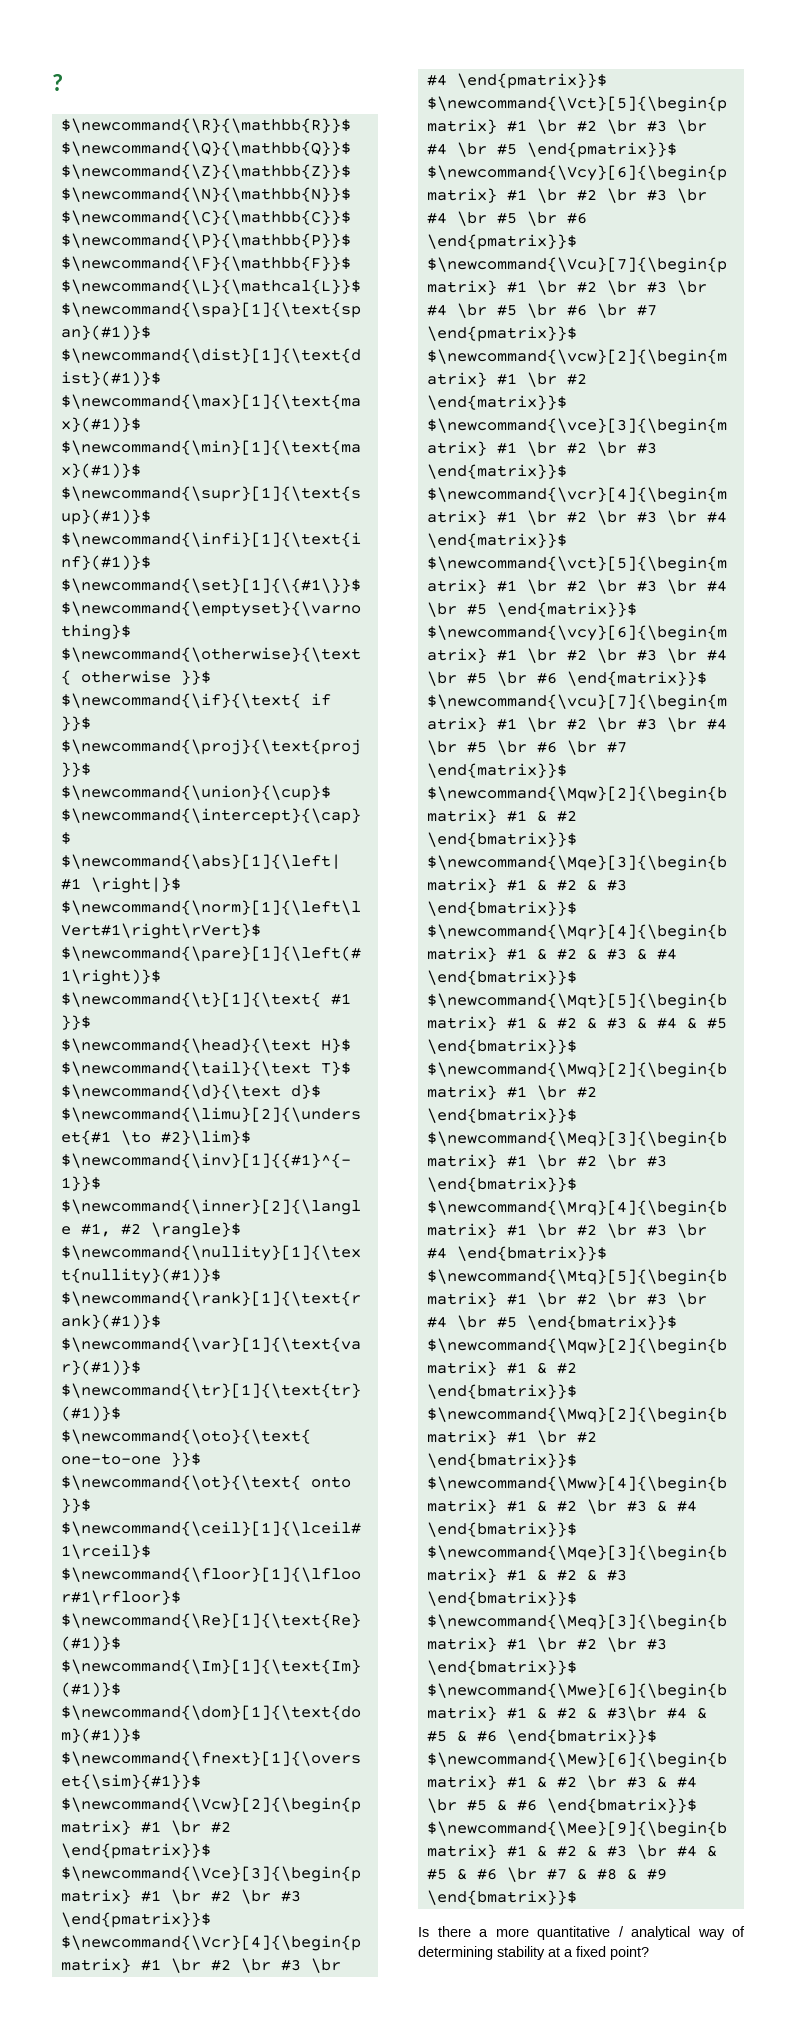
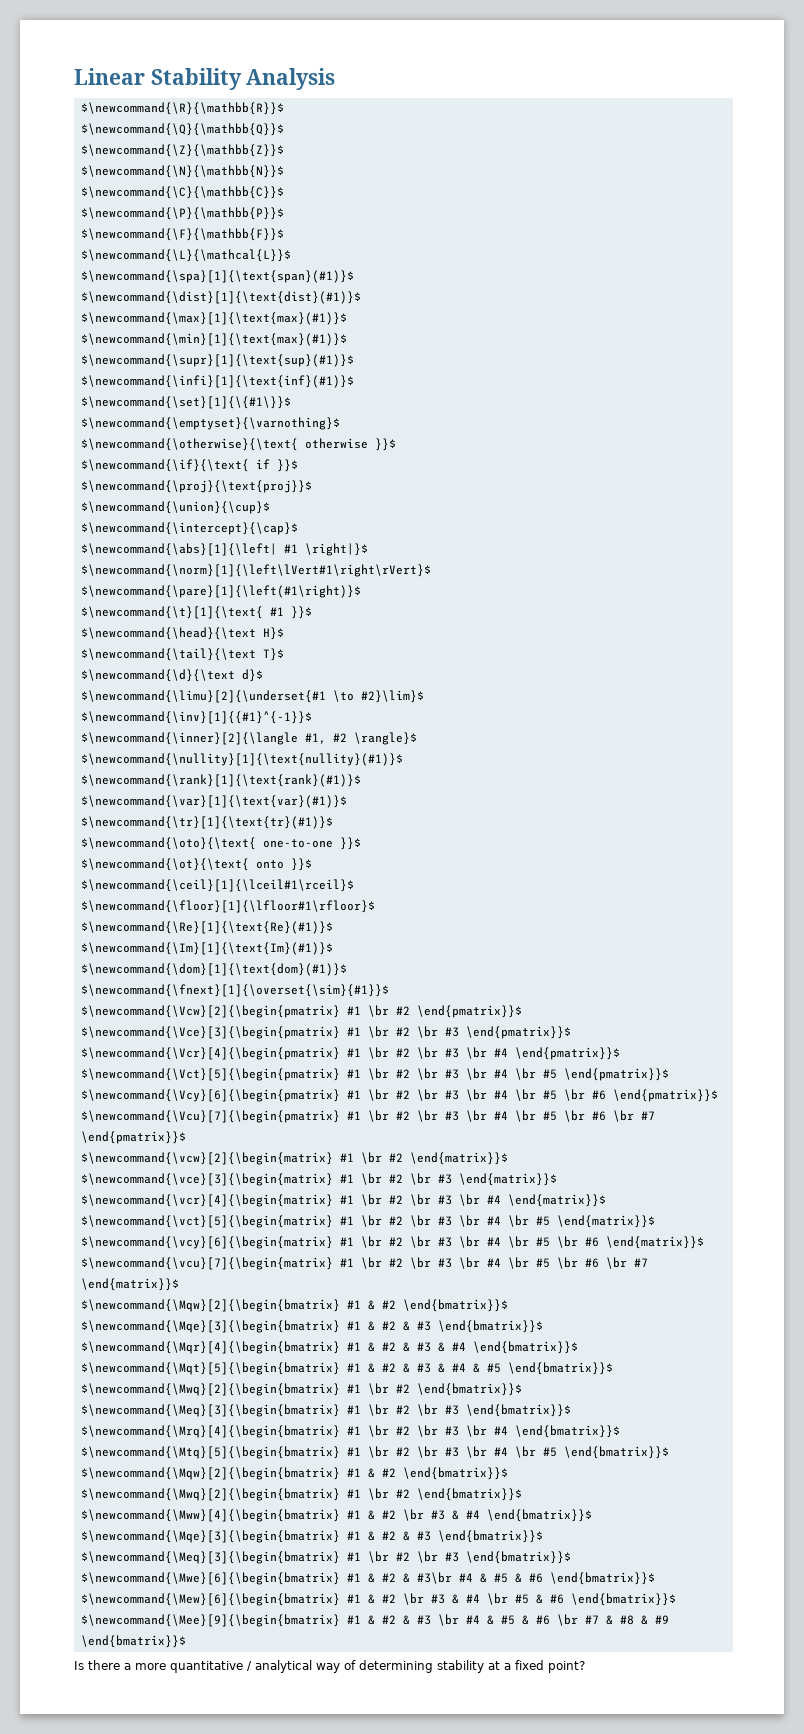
[52,74,63,91] ? -> [74,68,336,90] Linear Stability Analysis

